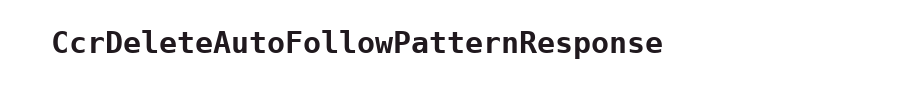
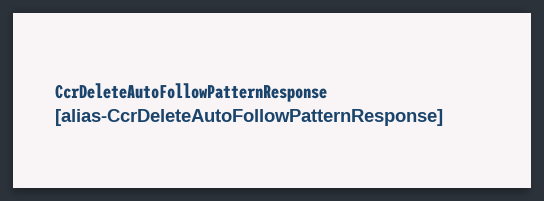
(663, 44) none -> [55,109,443,126] [alias-CcrDeleteAutoFollowPatternResponse]

